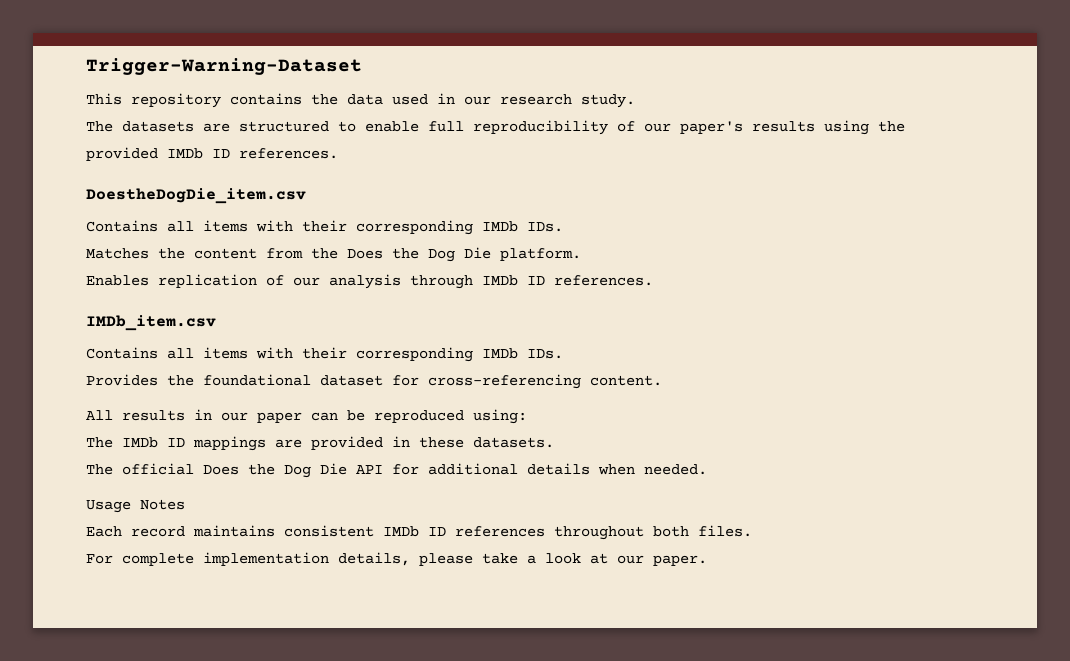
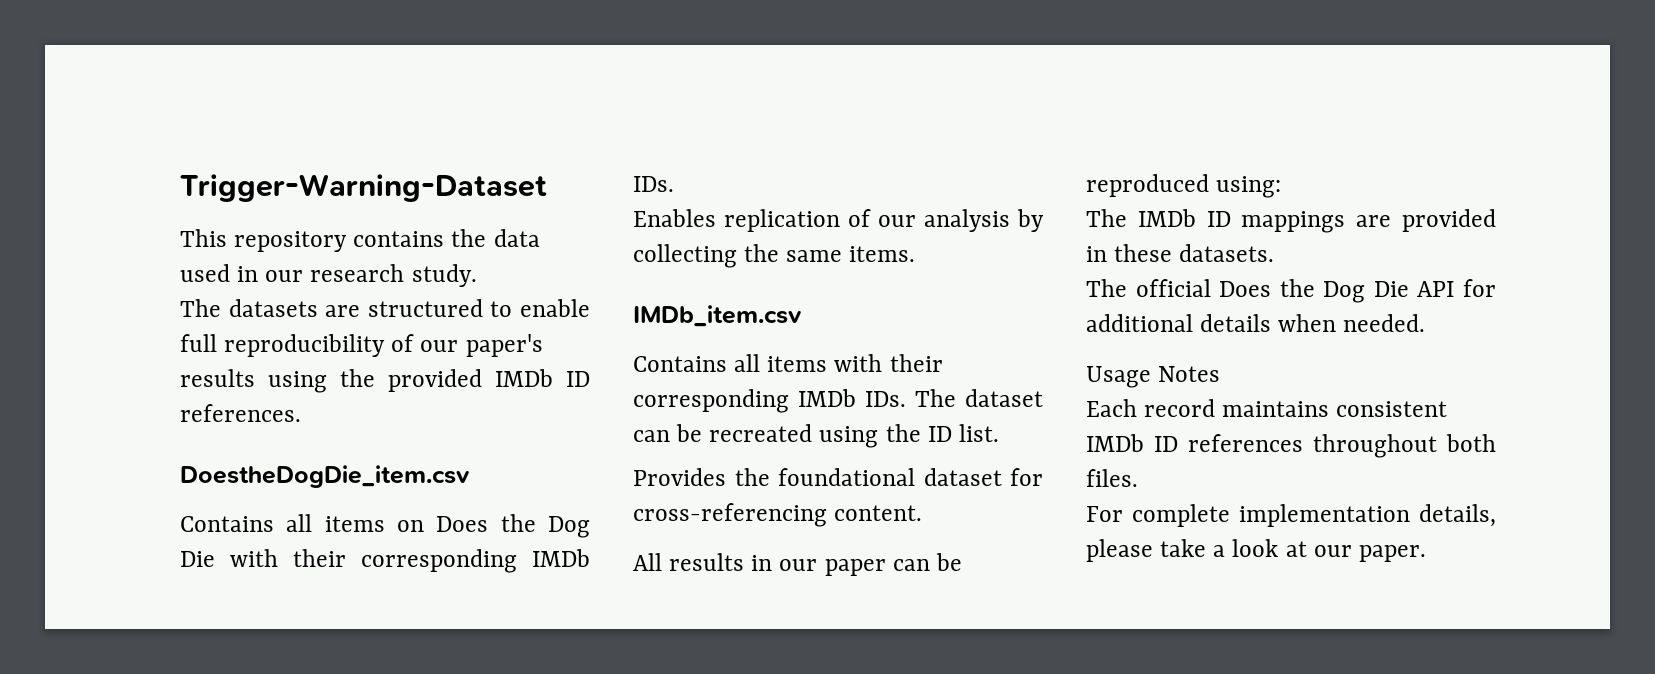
[256,220,563,235] [86,247,581,262] with their corresponding IMDb IDs. // Matches the content from the Does the Dog Die platform. -> [397,514,590,538] [180,549,590,573] [633,176,674,192] on Does the Dog Die with their corresponding IMDb IDs.
[410,275,653,289] through IMDb ID references. -> [1017,209,1044,232] [633,244,916,268] by collecting the same items.
(563, 354) none -> [915,389,1043,407] [633,424,999,448] The dataset can be recreated using the ID list.

